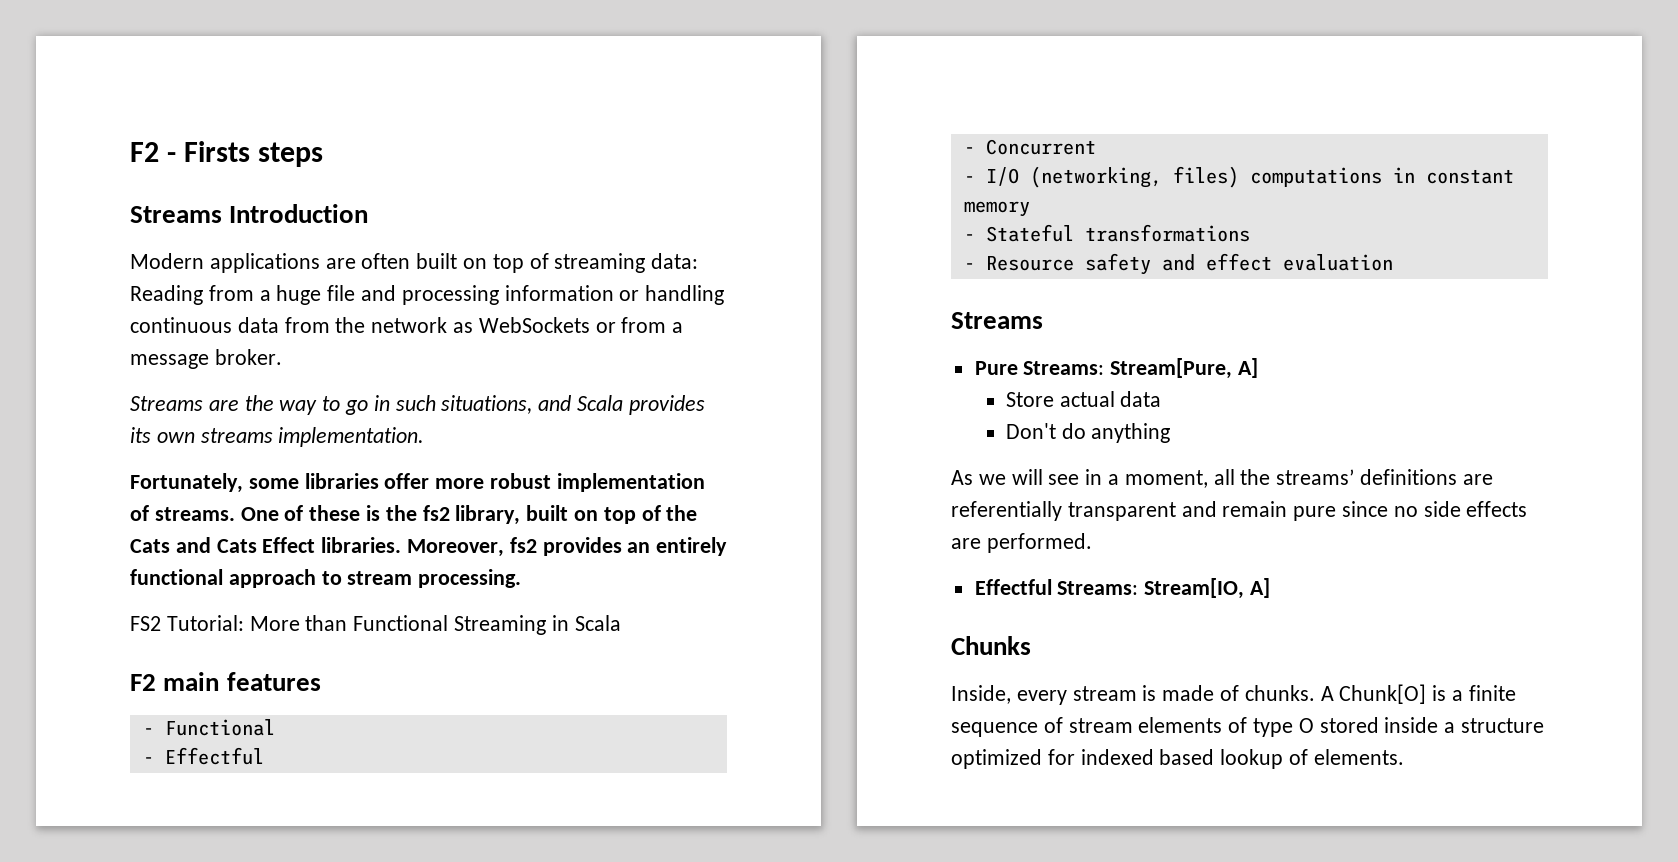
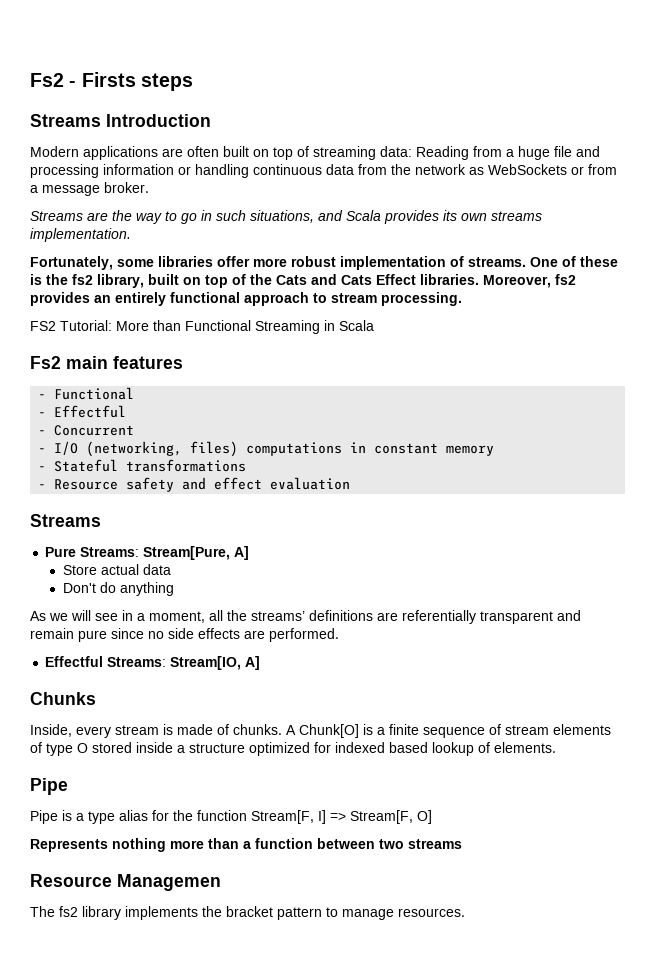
[130,142,159,162] F2 -> [30,73,64,87] Fs2
[130,674,156,691] F2 -> [30,356,61,369] Fs2
(1404, 757) none -> [30,778,68,795] [30,810,432,824] [30,838,462,852] [30,874,221,891] [30,906,465,920] // Pipe // Pipe is a type alias for the function Stream[F, I] => Stream[F, O] // Represents nothing more than a function between two streams // Resource Managemen // The fs2 library implements the bracket pattern to manage resources.

